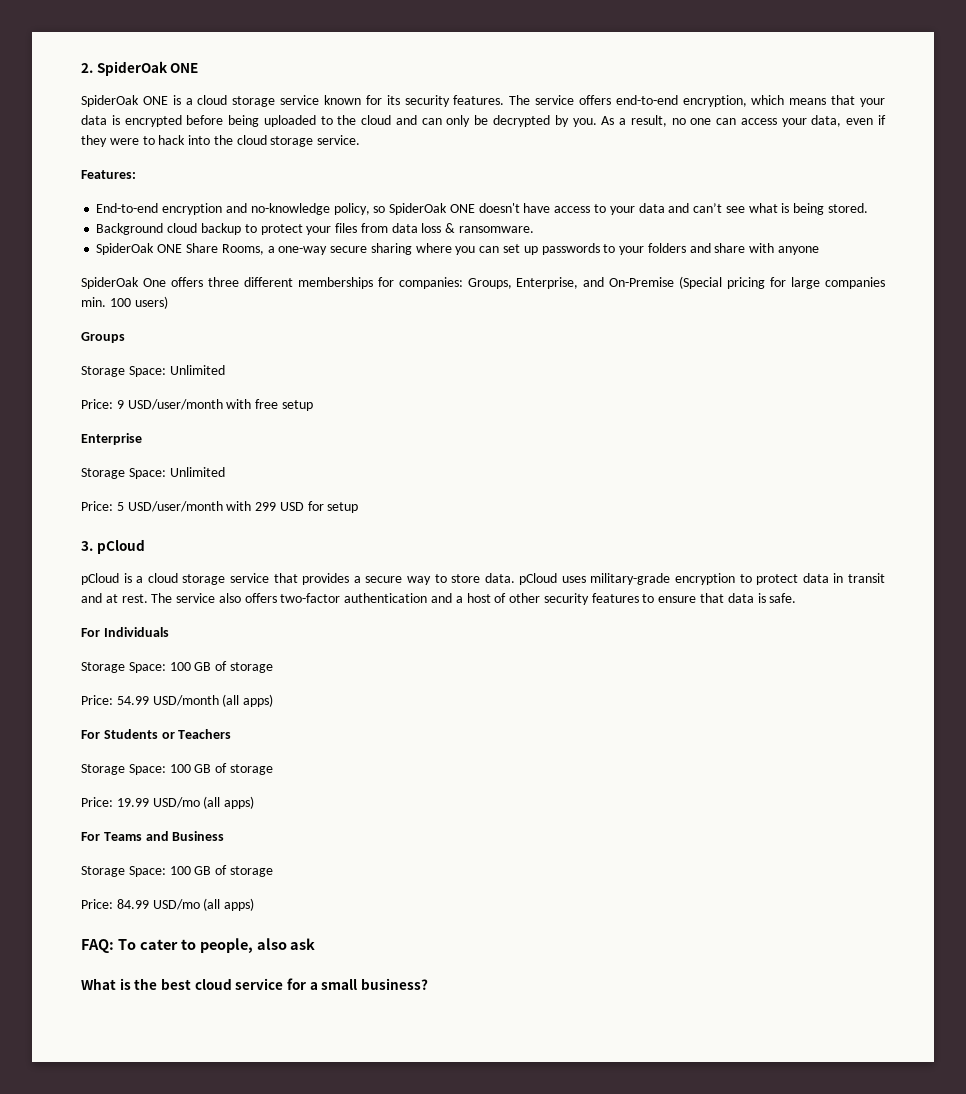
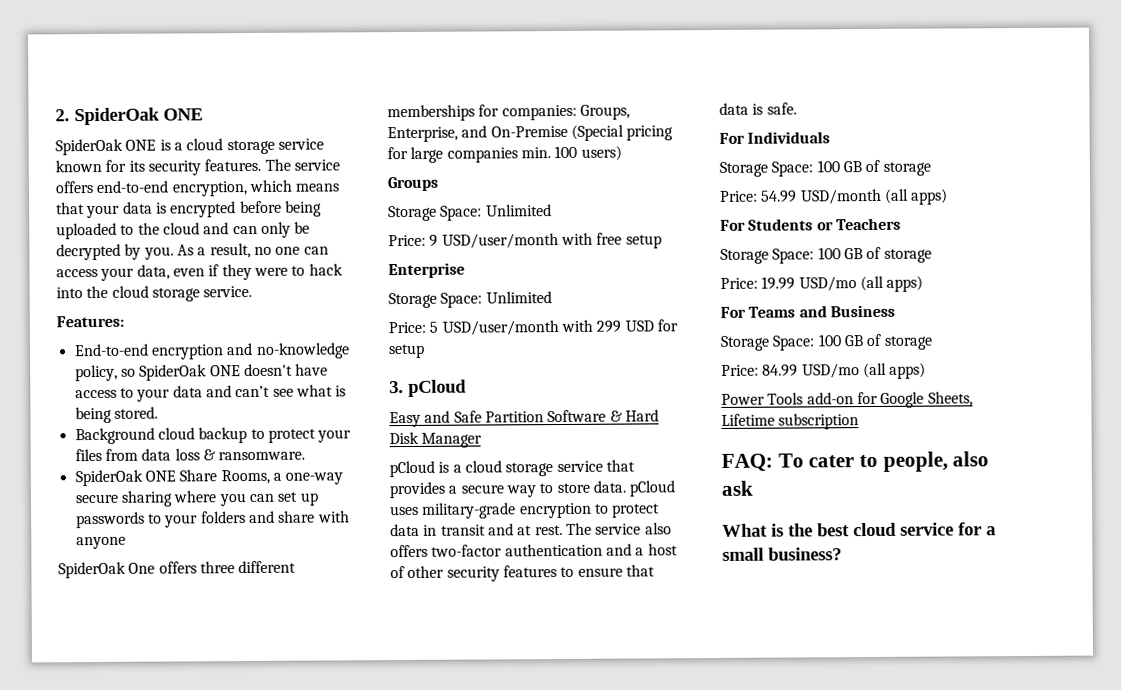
(145, 546) none -> [389,409,659,428] [389,431,483,448] // Easy and Safe Partition Software & Hard Disk Manager
(255, 904) none -> [721,391,973,408] [721,413,860,430] // Power Tools add-on for Google Sheets, Lifetime subscription

